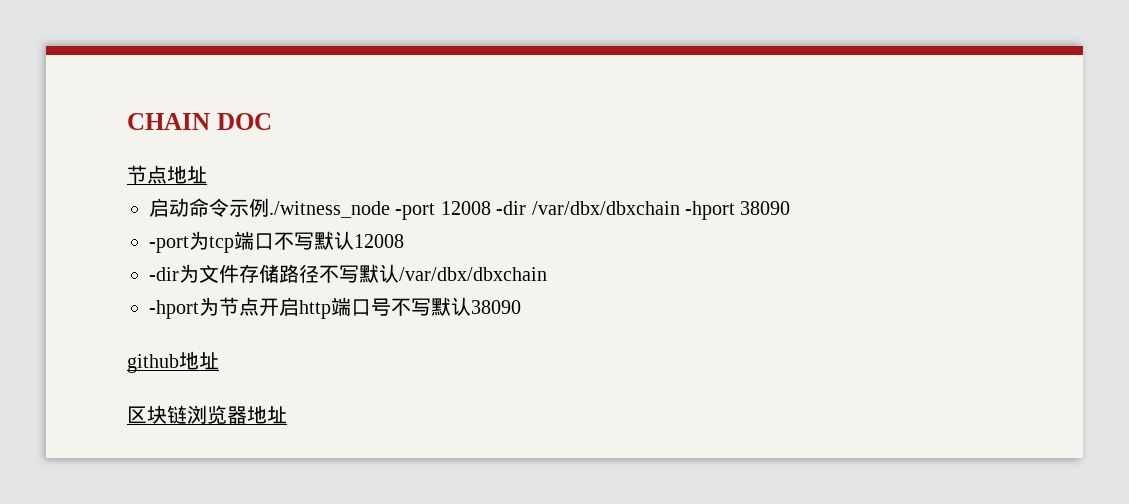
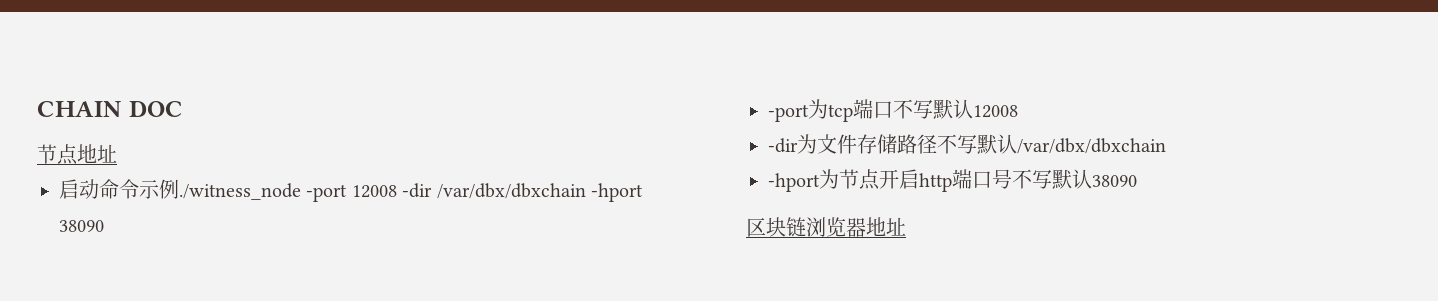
[127,351,219,373] // github地址 -> (1137, 181) none

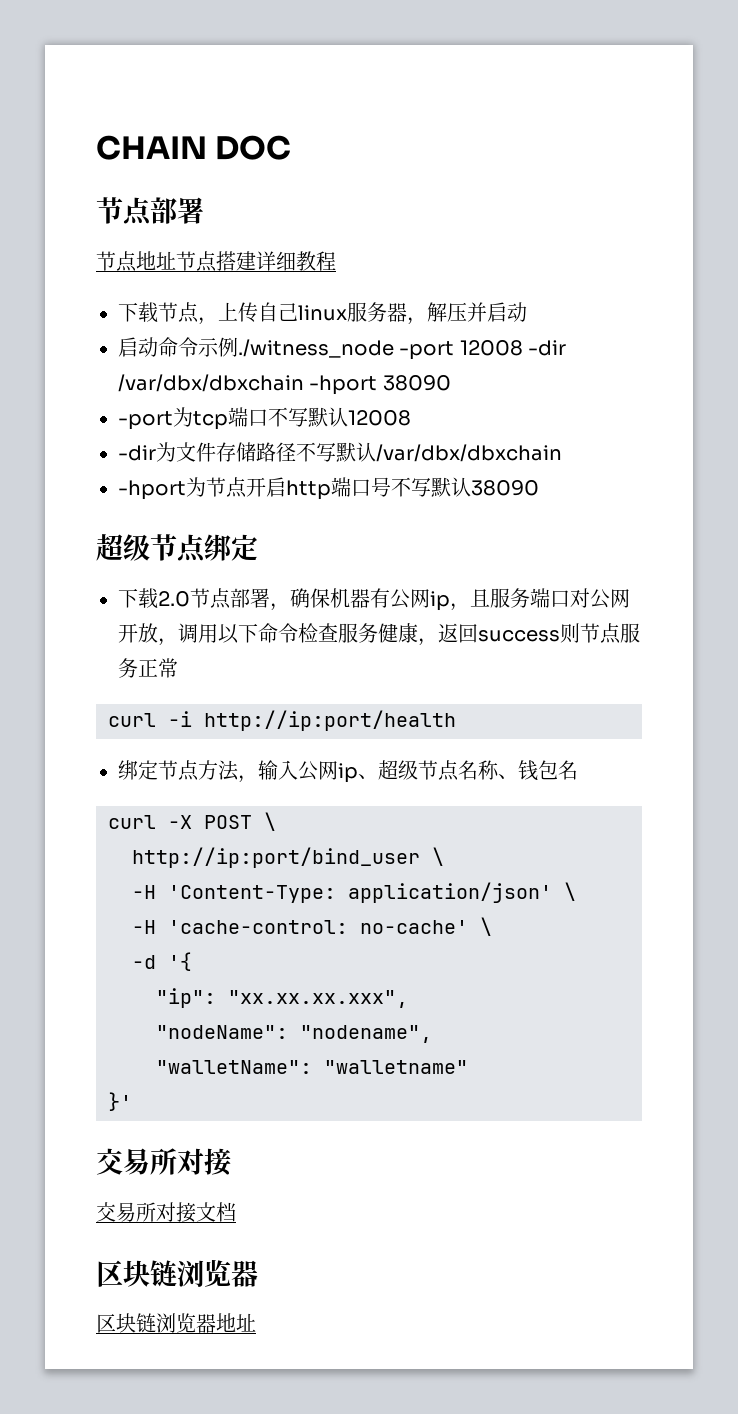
(183, 108) none -> [96,197,204,226] // 节点部署
(117, 153) none -> [176,251,336,272] [118,302,527,325] 节点搭建详细教程 // 下载节点，上传自己linux服务器，解压并启动
(1137, 181) none -> [96,534,258,563] [118,588,630,611] [118,623,640,646] [118,658,178,678] [108,710,456,731] [118,760,578,783] [108,812,276,831] [132,847,444,868] [132,882,576,903] [132,917,492,936] [132,952,192,971] [156,988,408,1008] [156,1025,432,1043] [156,1060,468,1074] [108,1092,132,1111] [96,1148,231,1176] [96,1202,236,1223] [96,1259,258,1287] // 超级节点绑定 // 下载2.0节点部署，确保机器有公网ip，且服务端口对公网开放，调用以下命令检查服务健康，返回success则节点服务正常 // curl -i http://ip:port/health // 绑定节点方法，输入公网ip、超级节点名称、钱包名 // curl -X POST \ // http://ip:port/bind_user \ // -H 'Content-Type: application/json' \ // -H 'cache-control: no-cache' \ // -d '{ // "ip": "xx.xx.xx.xxx", // "nodeName": "nodename", // "walletName": "walletname" // }' // 交易所对接 // 交易所对接文档 // 区块链浏览器

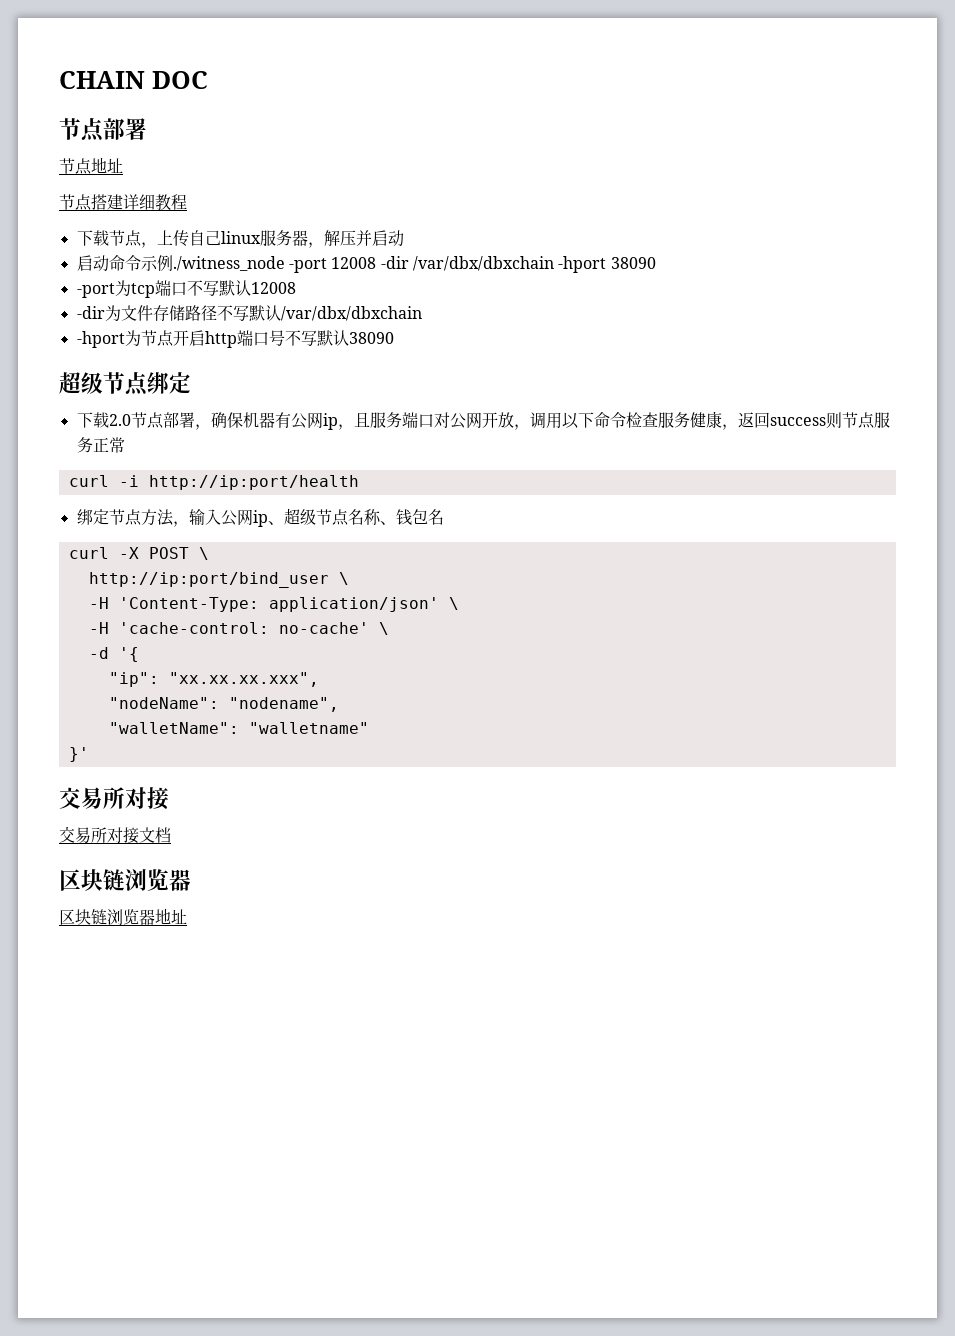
(176, 260) none -> (123, 165) //

